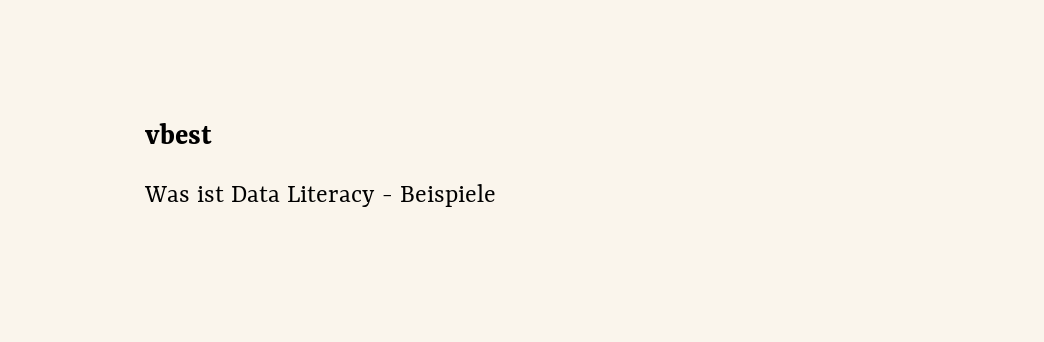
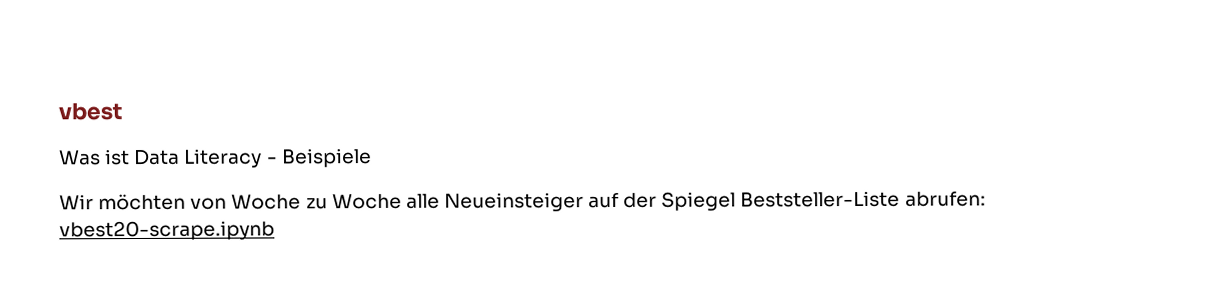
(496, 195) none -> [59,190,986,212] [59,220,275,241] // Wir möchten von Woche zu Woche alle Neueinsteiger auf der Spiegel Beststeller-Liste abrufen: vbest20-scrape.ipynb

